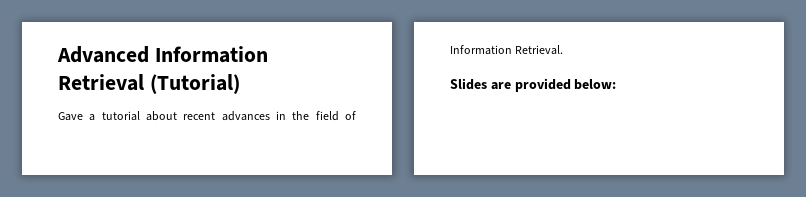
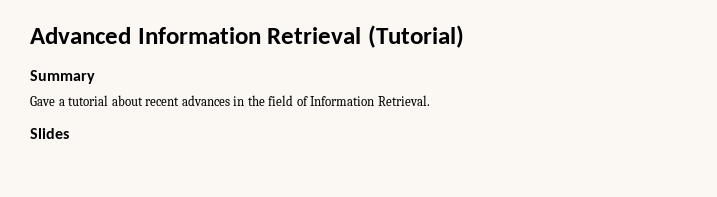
(240, 84) none -> [30,70,95,84] // Summary
[490,78,617,92] are provided below: -> (69, 133) none

